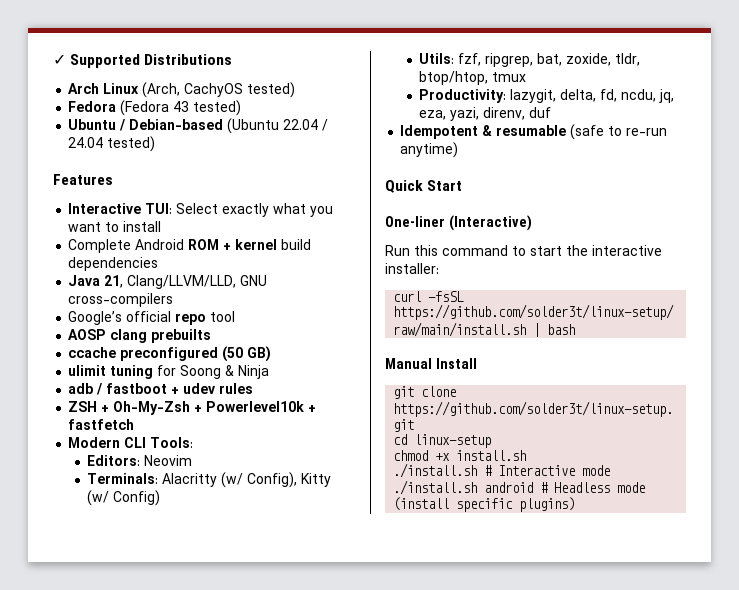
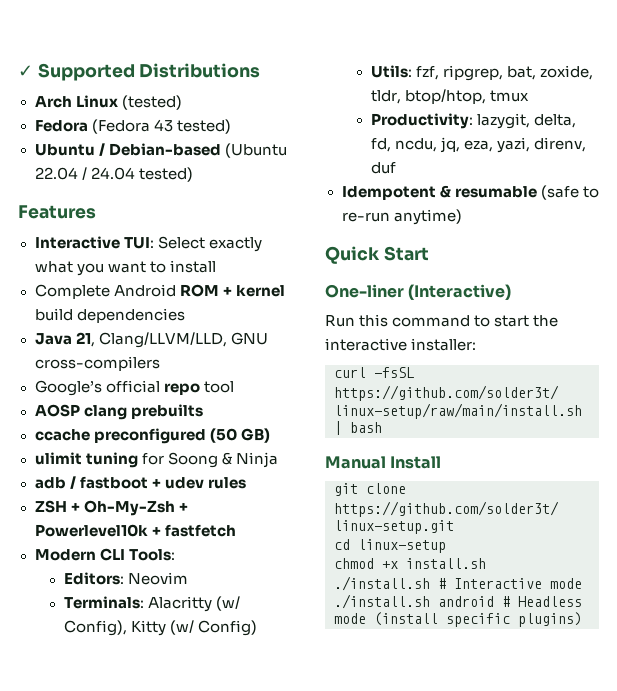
[142,82,296,98] (Arch, CachyOS tested) -> [121,95,182,110] (tested)

